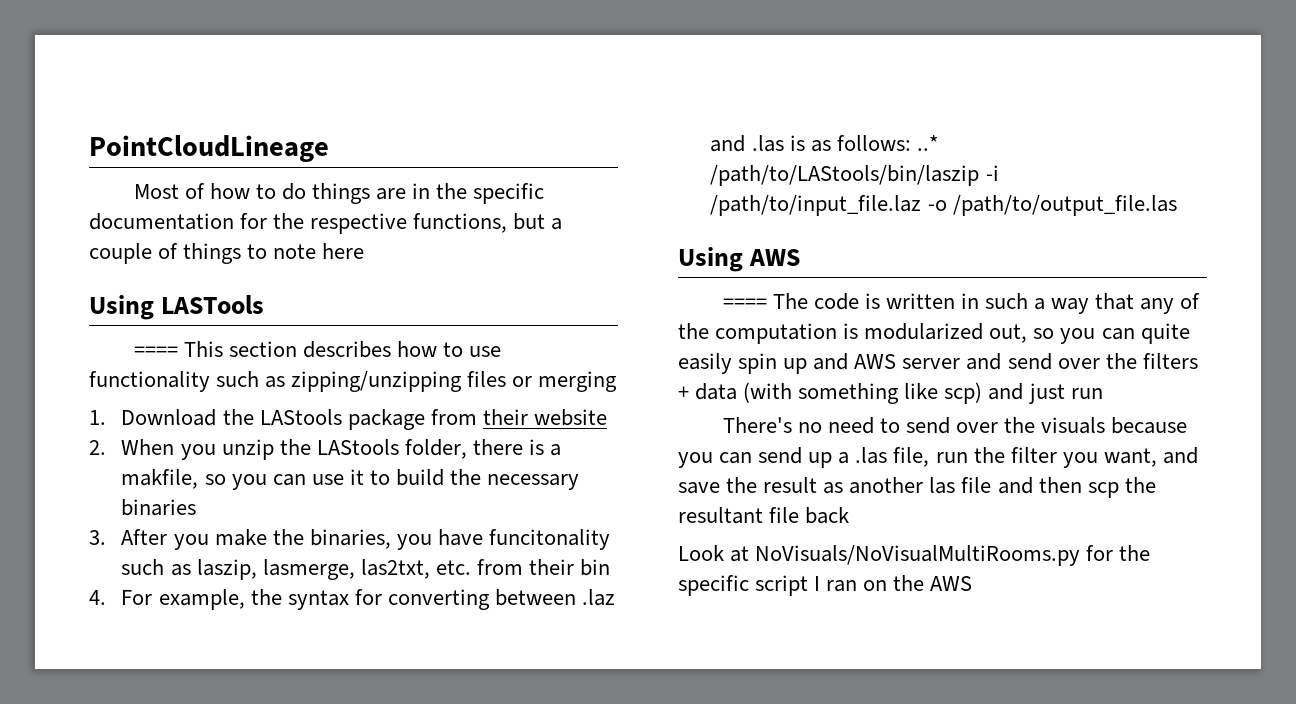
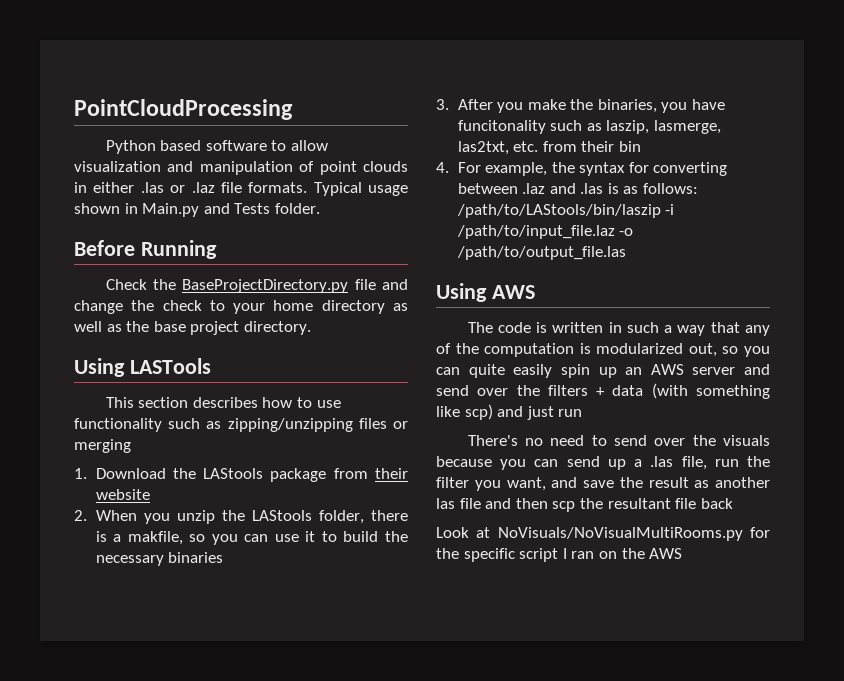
[89,135,329,162] [133,183,545,204] [89,213,563,234] [89,243,365,264] PointCloudLineage // Most of how to do things are in the specific documentation for the respective functions, but a couple of things to note here -> [74,99,293,120] [105,140,328,154] [74,161,408,175] [74,182,408,196] [74,203,320,217] [74,240,217,259] [105,279,409,293] [74,300,408,314] [74,321,311,335] PointCloudProcessing // Python based software to allow visualization and manipulation of point clouds in either .las or .laz file formats. Typical usage shown in Main.py and Tests folder. // Before Running // Check the BaseProjectDirectory.py file and change the check to your home directory as well as the base project directory.
[133,346,178,357] ==== -> (211, 366) none
[916,135,938,151] ..* -> (699, 188) none
[722,298,767,309] ==== -> (535, 292) none
[813,353,849,370] and -> [625,367,643,375] an

